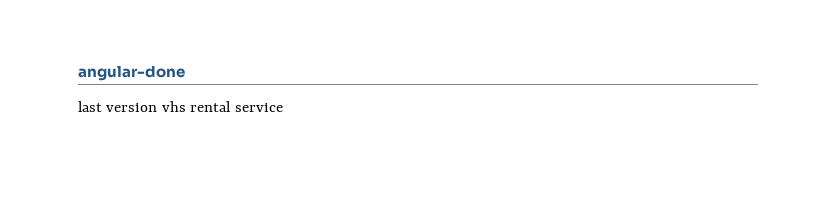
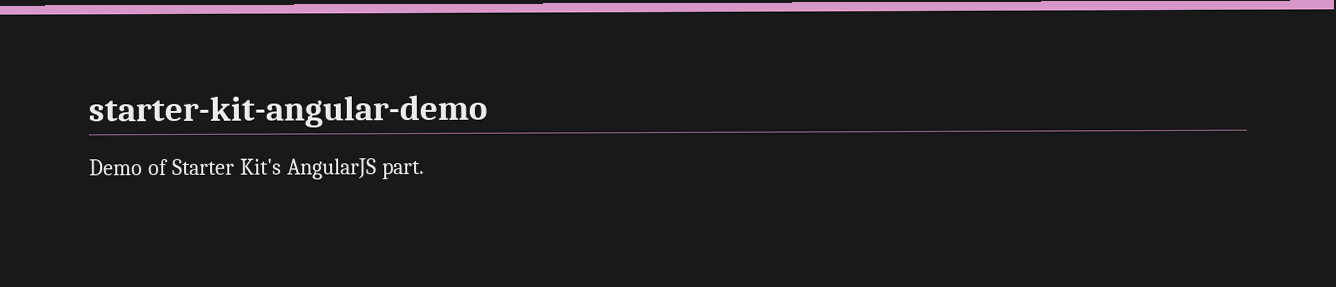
[78,66,185,81] [78,101,283,112] angular-done // last version vhs rental service -> [88,94,488,129] [89,158,425,180] starter-kit-angular-demo // Demo of Starter Kit's AngularJS part.

